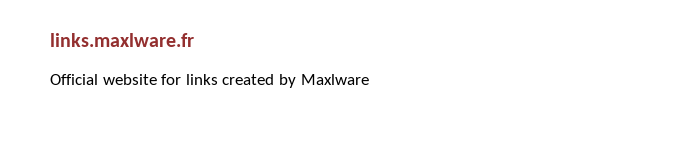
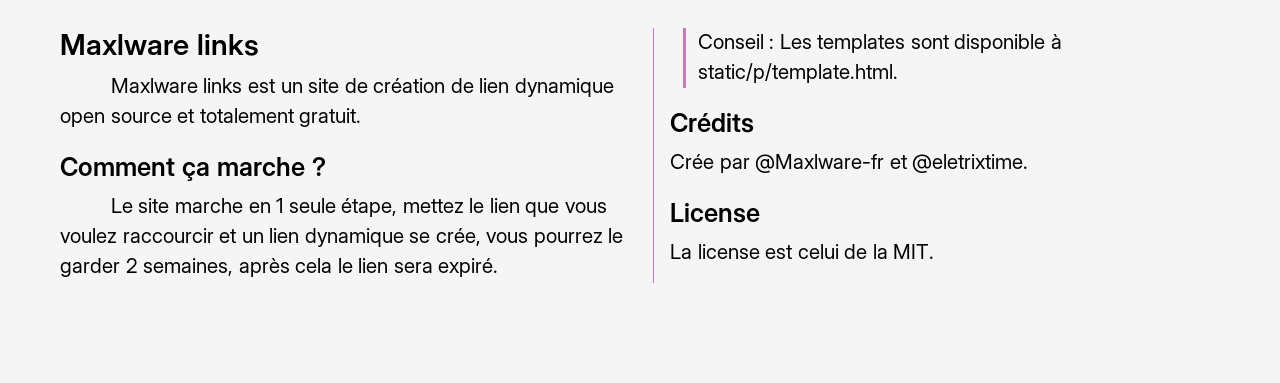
[50,33,194,47] [50,74,369,88] links.maxlware.fr // Official website for links created by Maxlware -> [60,34,259,56] [110,78,614,97] [60,108,362,127] [60,157,326,181] [110,198,607,217] [60,228,624,247] [60,258,499,277] [697,34,1062,53] [697,63,898,83] [670,113,754,133] [670,154,1029,173] [670,203,760,223] [670,244,935,259] Maxlware links // Maxlware links est un site de création de lien dynamique open source et totalement gratuit. // Comment ça marche ? // Le site marche en 1 seule étape, mettez le lien que vous voulez raccourcir et un lien dynamique se crée, vous pourrez le garder 2 semaines, après cela le lien sera expiré. // Conseil : Les templates sont disponible à static/p/template.html. // Crédits // Crée par @Maxlware-fr et @eletrixtime. // License // La license est celui de la MIT.

